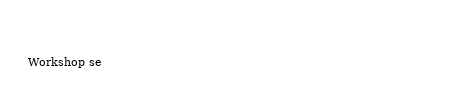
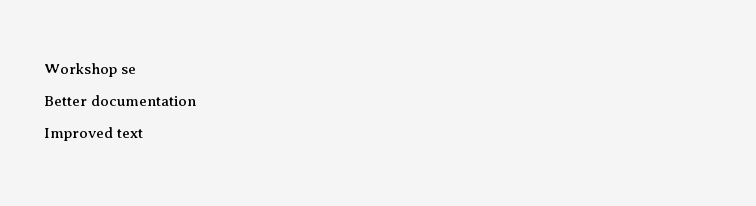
(102, 63) none -> [44,95,197,106] [44,127,144,141] // Better documentation // Improved text

